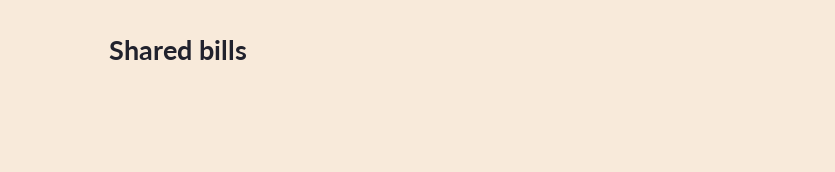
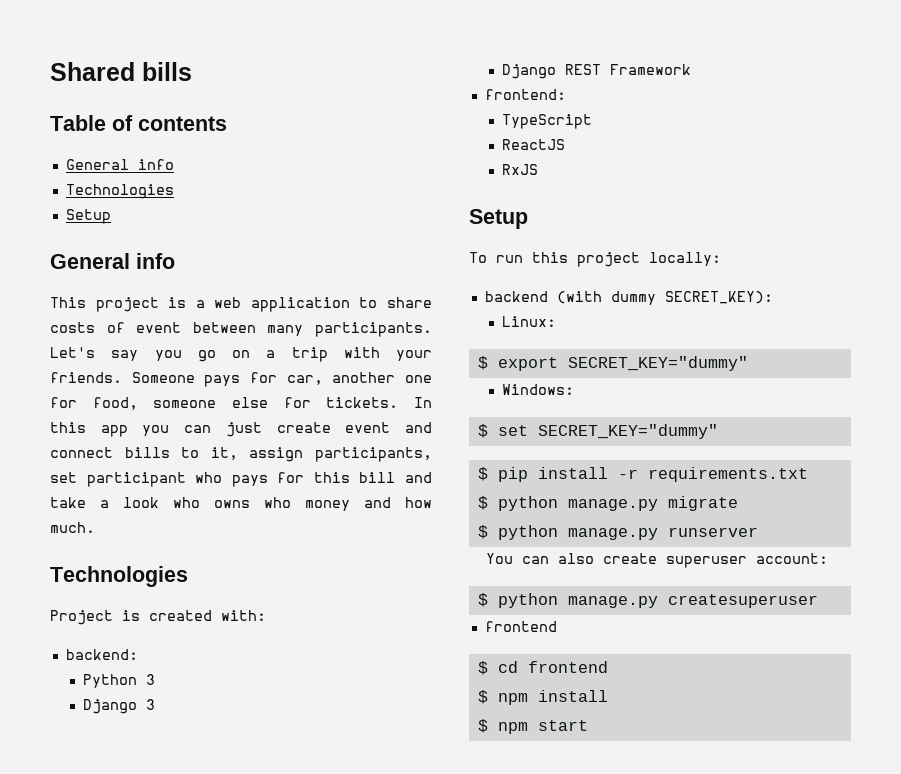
(248, 50) none -> [50,115,227,131] [65,159,174,170] [65,184,174,199] [65,209,111,224] [50,253,175,269] [50,297,432,312] [50,322,432,337] [50,347,432,362] [50,372,432,387] [50,397,432,410] [50,422,433,437] [50,447,432,462] [50,472,432,487] [50,497,432,511] [50,522,95,533] [50,566,188,587] [50,610,266,625] [65,649,138,660] [82,674,155,688] [82,699,155,714] [501,64,691,79] [484,89,566,100] [501,114,592,129] [501,139,565,150] [501,164,538,175] [469,209,528,229] [469,252,721,267] [484,291,773,305] [501,316,556,327] [477,356,748,371] [501,384,574,395] [477,424,718,439] [477,467,808,482] [477,496,738,511] [477,525,758,540] [485,553,828,568] [477,593,818,608] [484,621,557,632] [477,661,608,675] [477,690,608,705] [477,719,588,734] // Table of contents // General info // Technologies // Setup // General info // This project is a web application to share costs of event between many participants. Let's say you go on a trip with your friends. Someone pays for car, another one for food, someone else for tickets. In this app you can just create event and connect bills to it, assign participants, set participant who pays for this bill and take a look who owns who money and how much. // Technologies // Project is created with: // backend: // Python 3 // Django 3 // Django REST Framework // frontend: // TypeScript // ReactJS // RxJS // Setup // To run this project locally: // backend (with dummy SECRET_KEY): // Linux: // $ export SECRET_KEY="dummy" // Windows: // $ set SECRET_KEY="dummy" // $ pip install -r requirements.txt // $ python manage.py migrate // $ python manage.py runserver // You can also create superuser account: // $ python manage.py createsuperuser // frontend // $ cd frontend // $ npm install // $ npm start

